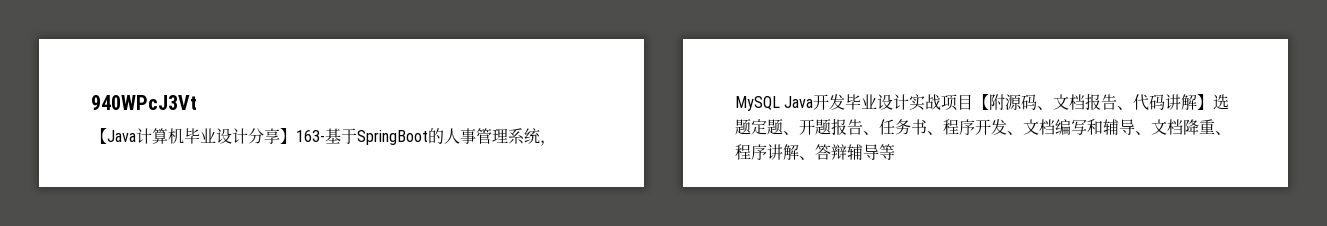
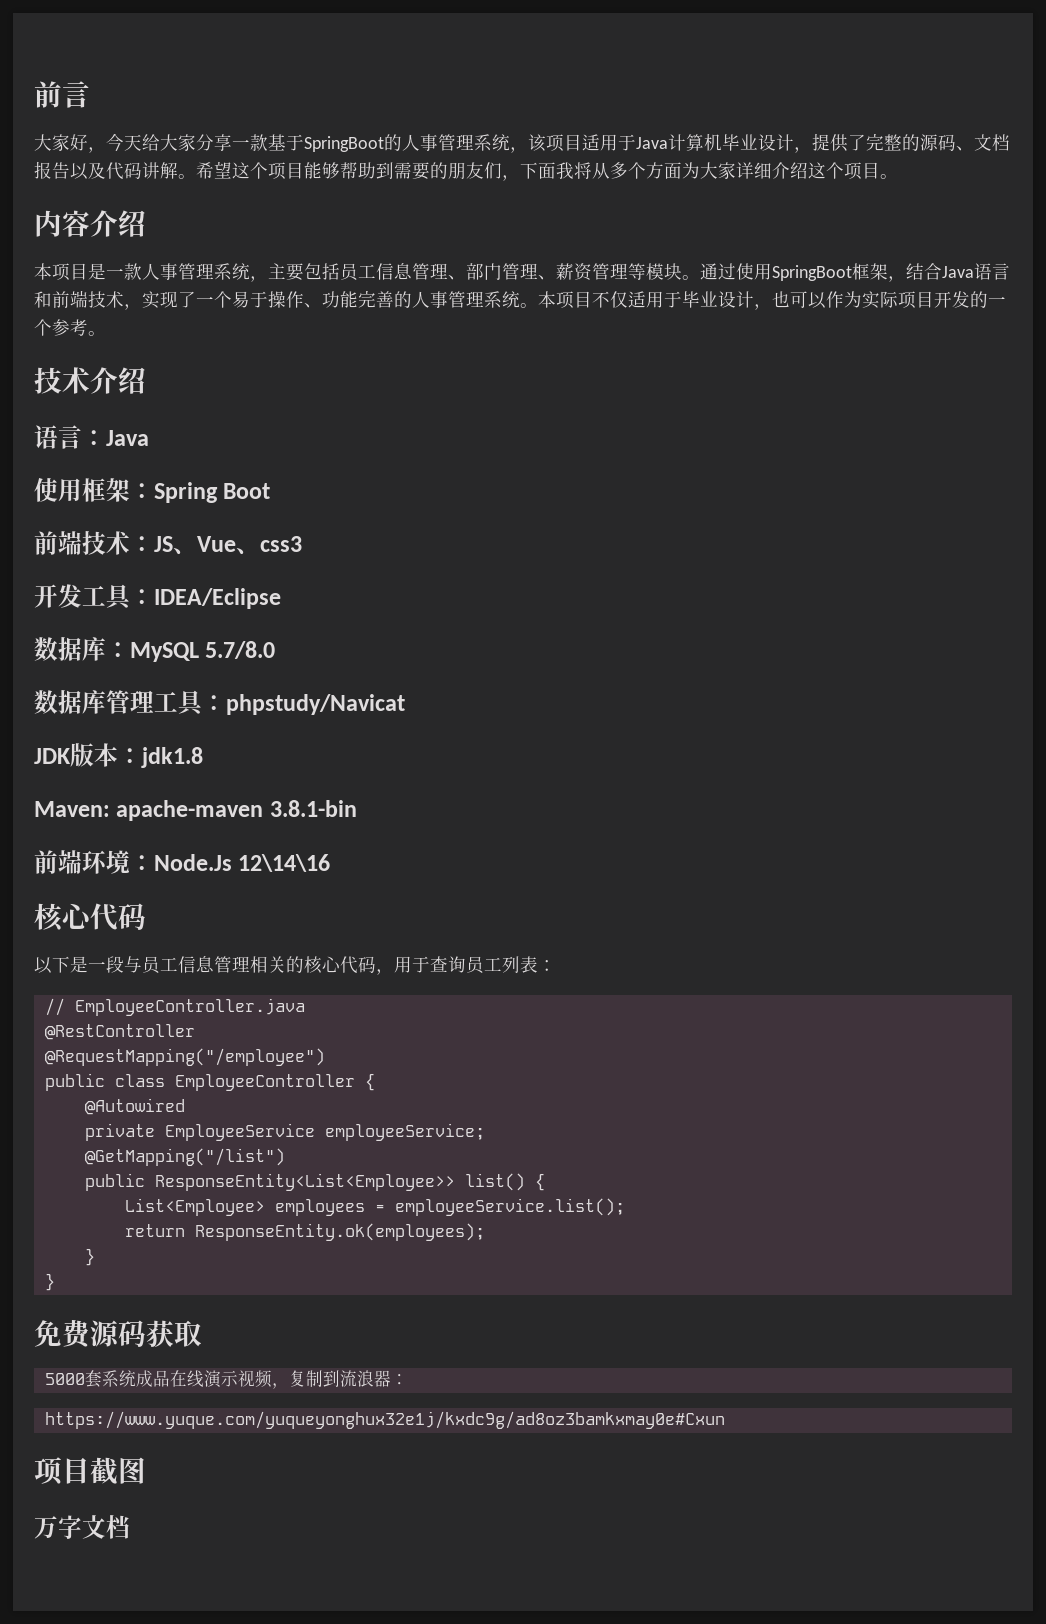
[91,95,197,110] [91,128,325,144] 940WPcJ3Vt // 【Java计算机毕业设计分享】163- -> [34,81,90,108] [34,133,268,153] 前言 // 大家好，今天给大家分享一款
[735,94,1006,111] MySQL Java开发毕业设计实战项目【附 -> [528,133,920,153] 该项目适用于Java计算机毕业设计，提供了完整的
[1117,106,1134,110] 、 -> [70,162,106,180] 以及
[1197,94,1230,110] [735,118,1231,135] [735,144,895,160] 】选题定题、开题报告、任务书、程序开发、文档编写和辅导、文档降重、程序讲解、答辩辅导等 -> [178,161,898,181] [34,210,146,237] [34,263,1010,282] [34,290,1006,310] [34,319,106,336] [34,367,146,394] [34,425,149,449] [34,478,271,503] [34,531,302,555] [34,584,281,610] [34,637,276,662] [34,690,405,716] [34,743,203,768] [34,800,357,821] [34,850,331,874] [34,903,146,932] [34,956,556,975] [44,998,305,1016] [44,1024,195,1040] [44,1048,325,1066] [44,1073,375,1091] [84,1098,185,1115] [84,1123,485,1141] [84,1148,285,1166] [84,1173,545,1191] [124,1198,625,1216] [124,1223,485,1241] [84,1248,95,1266] [44,1273,55,1291] [34,1319,202,1348] [44,1370,408,1389] [44,1411,725,1429] [34,1457,146,1485] [34,1515,130,1539] 。希望这个项目能够帮助到需要的朋友们，下面我将从多个方面为大家详细介绍这个项目。 // 内容介绍 // 本项目是一款人事管理系统，主要包括员工信息管理、部门管理、薪资管理等模块。通过使用SpringBoot框架，结合Java语言和前端技术，实现了一个易于操作、功能完善的人事管理系统。本项目不仅适用于毕业设计，也可以作为实际项目开发的一个参考。 // 技术介绍 // 语言：Java // 使用框架：Spring Boot // 前端技术：JS、Vue、css3 // 开发工具：IDEA/Eclipse // 数据库：MySQL 5.7/8.0 // 数据库管理工具：phpstudy/Navicat // JDK版本：jdk1.8 // Maven: apache-maven 3.8.1-bin // 前端环境：Node.Js 12\14\16 // 核心代码 // 以下是一段与员工信息管理相关的核心代码，用于查询员工列表： // // EmployeeController.java // @RestController // @RequestMapping("/employee") // public class EmployeeController { // @Autowired // private EmployeeService employeeService; // @GetMapping("/list") // public ResponseEntity<List<Employee>> list() { // List<Employee> employees = employeeService.list(); // return ResponseEntity.ok(employees); // } // } // 免费源码获取 // 5000套系统成品在线演示视频，复制到流浪器： // https://www.yuque.com/yuqueyonghux32e1j/kxdc9g/ad8oz3bamkxmay0e#Cxun // 项目截图 // 万字文档

